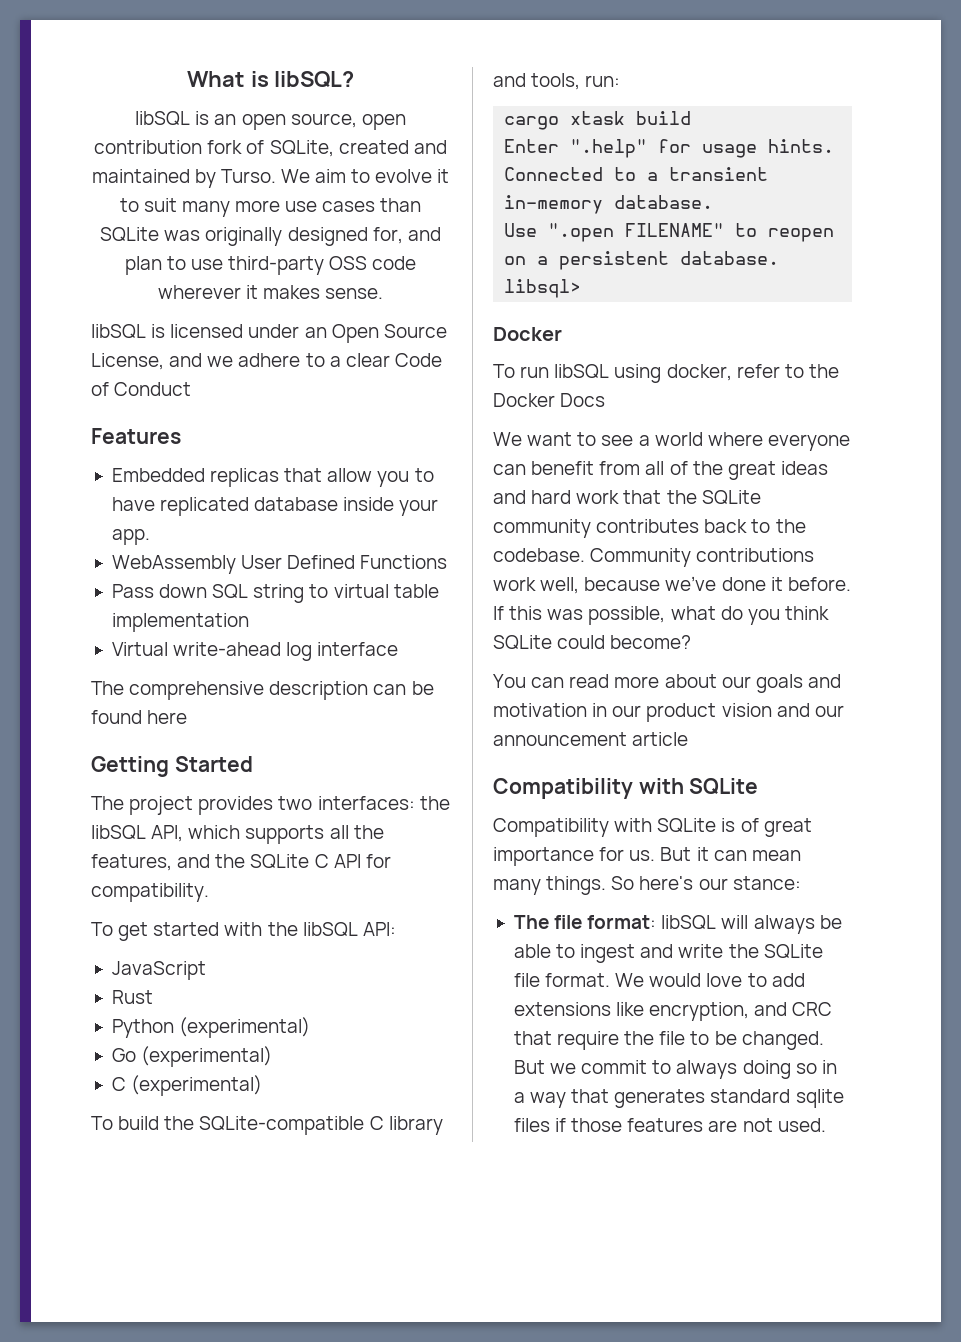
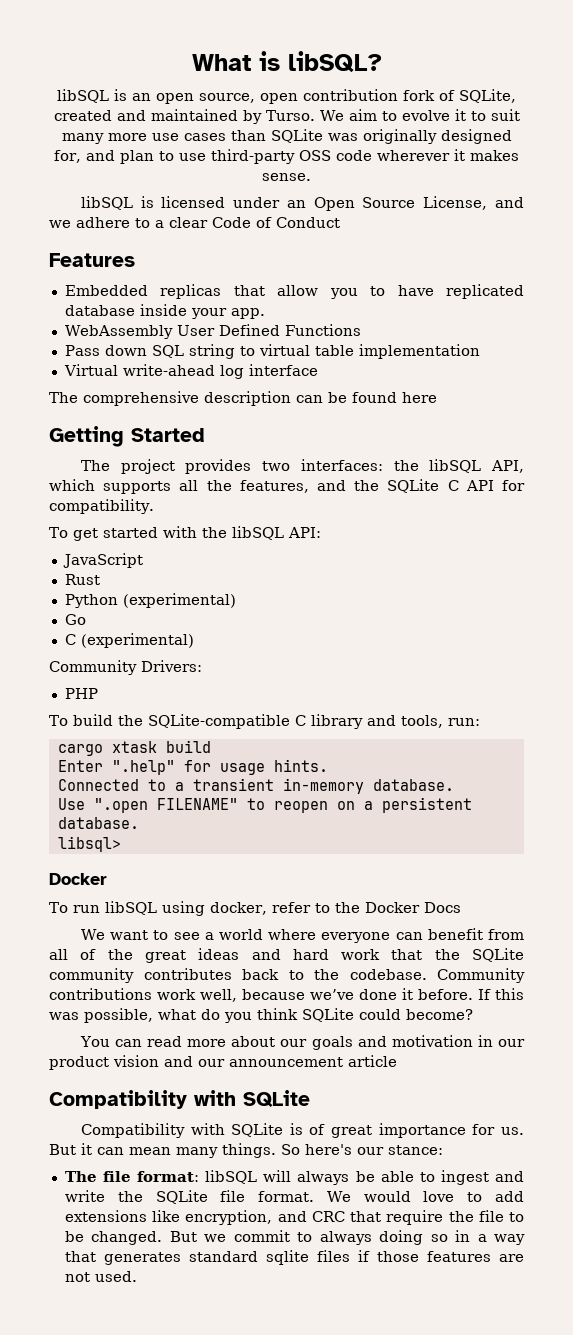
[141,1046,273,1067] (experimental) -> (86, 619) none
(263, 1085) none -> [49,660,202,675] [64,688,98,699] // Community Drivers: // PHP

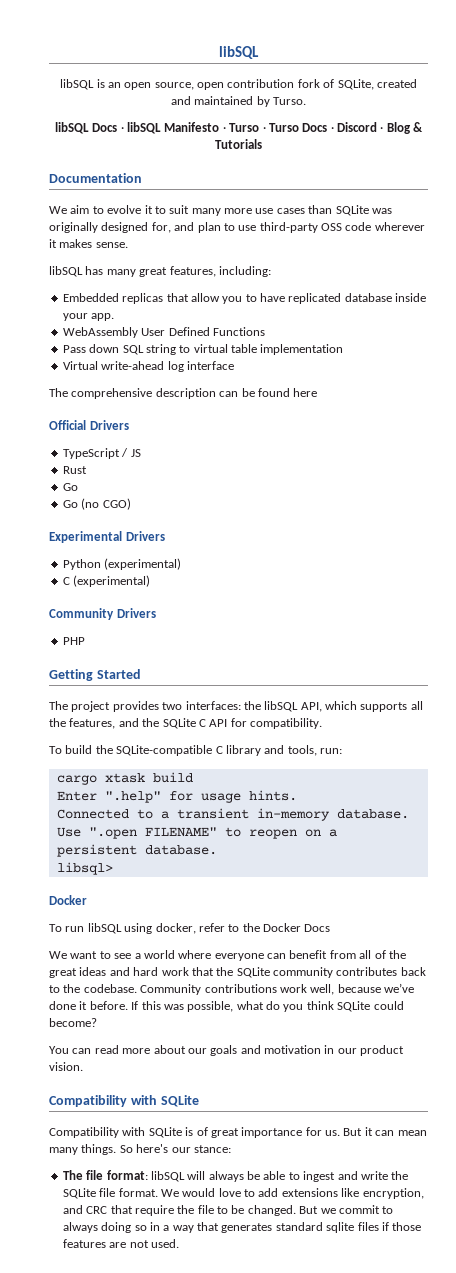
[191,51,382,73] What is libSQL? -> [219,46,259,59] libSQL
(315, 115) none -> [54,122,424,134] [215,139,262,149] [49,173,142,183] // libSQL Docs · libSQL Manifesto · Turso · Turso Docs · Discord · Blog & Tutorials // Documentation //
[140,196,524,211] [49,217,340,228] [49,253,135,267] is licensed under an Open Source License, and we adhere to a clear Code of Conduct // Features -> [85,266,271,277] has many great features, including:
(437, 397) none -> [49,420,129,430] [62,448,141,459] [62,466,87,474] [62,483,78,491] [62,498,131,510] [49,531,165,543] [62,558,182,570] [62,575,151,587] [49,608,156,620] [62,637,85,645] // Official Drivers // TypeScript / JS // Rust // Go // Go (no CGO) // Experimental Drivers // Python (experimental) // C (experimental) // Community Drivers // PHP
[49,526,321,541] [62,553,143,568] [64,574,100,585] [64,593,236,608] [64,614,86,625] [64,633,194,648] [49,660,202,675] [64,688,98,699] // To get started with the libSQL API: // JavaScript // Rust // Python (experimental) // Go // C (experimental) // Community Drivers: // PHP -> (322, 723) none
[113,1055,397,1067] vision and our announcement article -> [49,1062,83,1071] vision.

